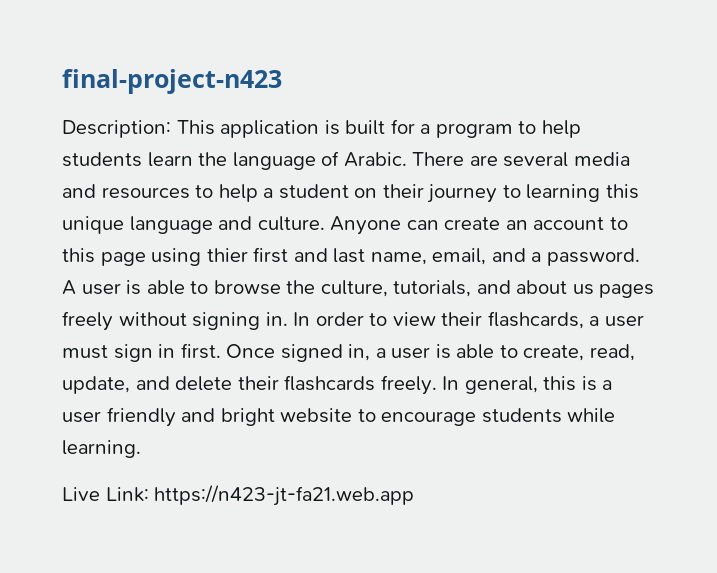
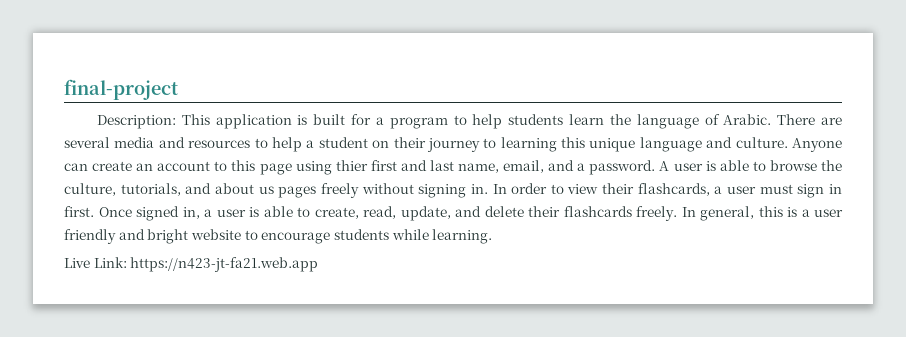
[62,69,282,94] final-project-n423 -> [64,79,178,100] final-project

